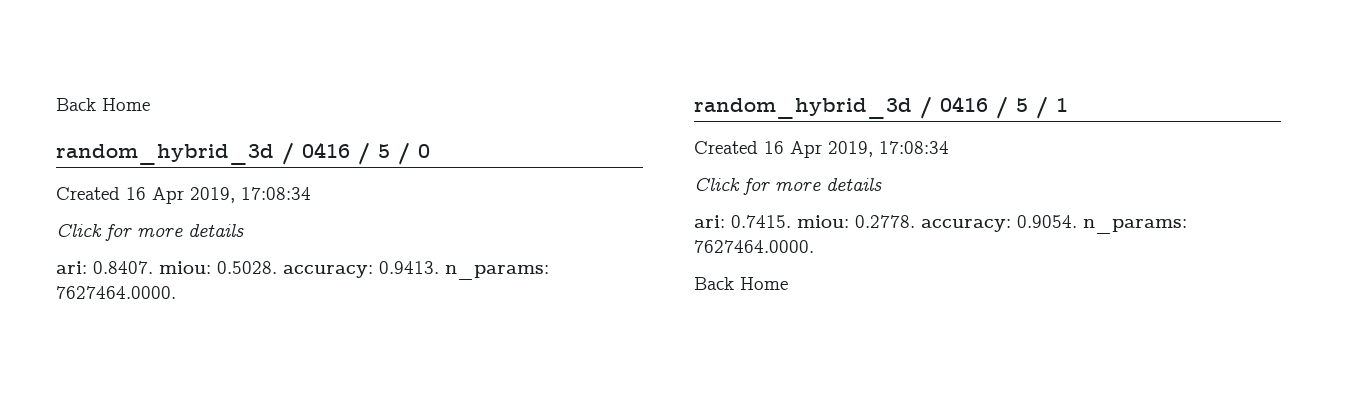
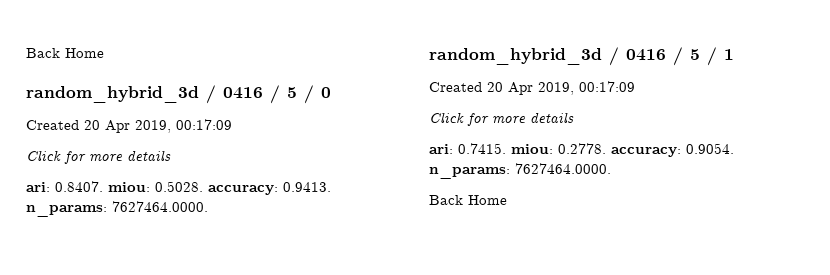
[126,187,311,204] 16 Apr 2019, 17:08:34 -> [84,119,232,133] 20 Apr 2019, 00:17:09
[764,141,949,158] 16 Apr 2019, 17:08:34 -> [487,81,635,95] 20 Apr 2019, 00:17:09

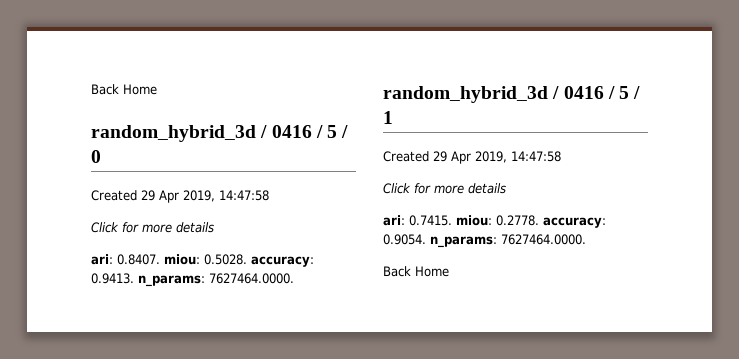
[84,119,232,133] 20 Apr 2019, 00:17:09 -> [141,190,269,203] 29 Apr 2019, 14:47:58
[487,81,635,95] 20 Apr 2019, 00:17:09 -> [433,151,561,164] 29 Apr 2019, 14:47:58

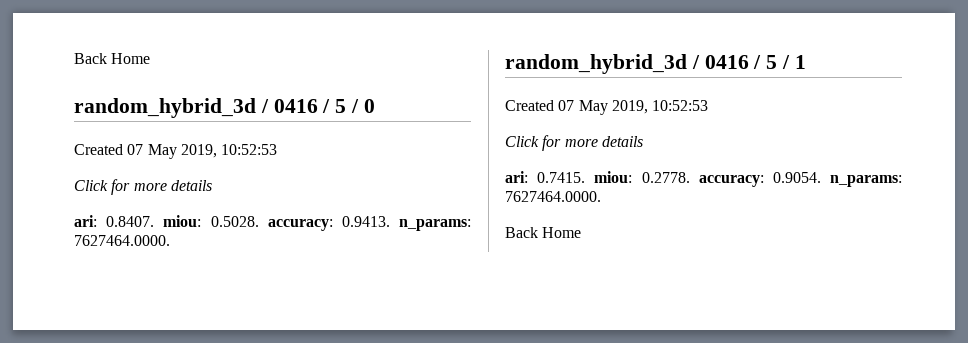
[141,190,269,203] 29 Apr 2019, 14:47:58 -> [127,144,278,159] 07 May 2019, 10:52:53
[433,151,561,164] 29 Apr 2019, 14:47:58 -> [558,100,709,115] 07 May 2019, 10:52:53

